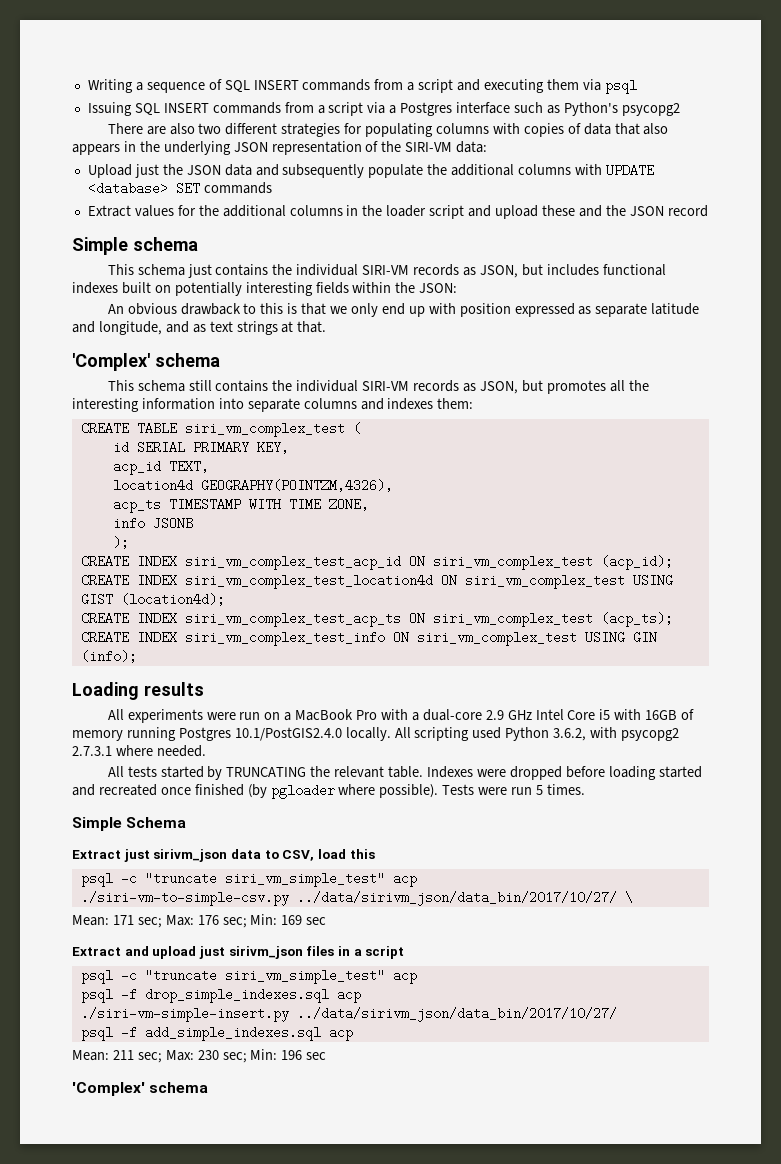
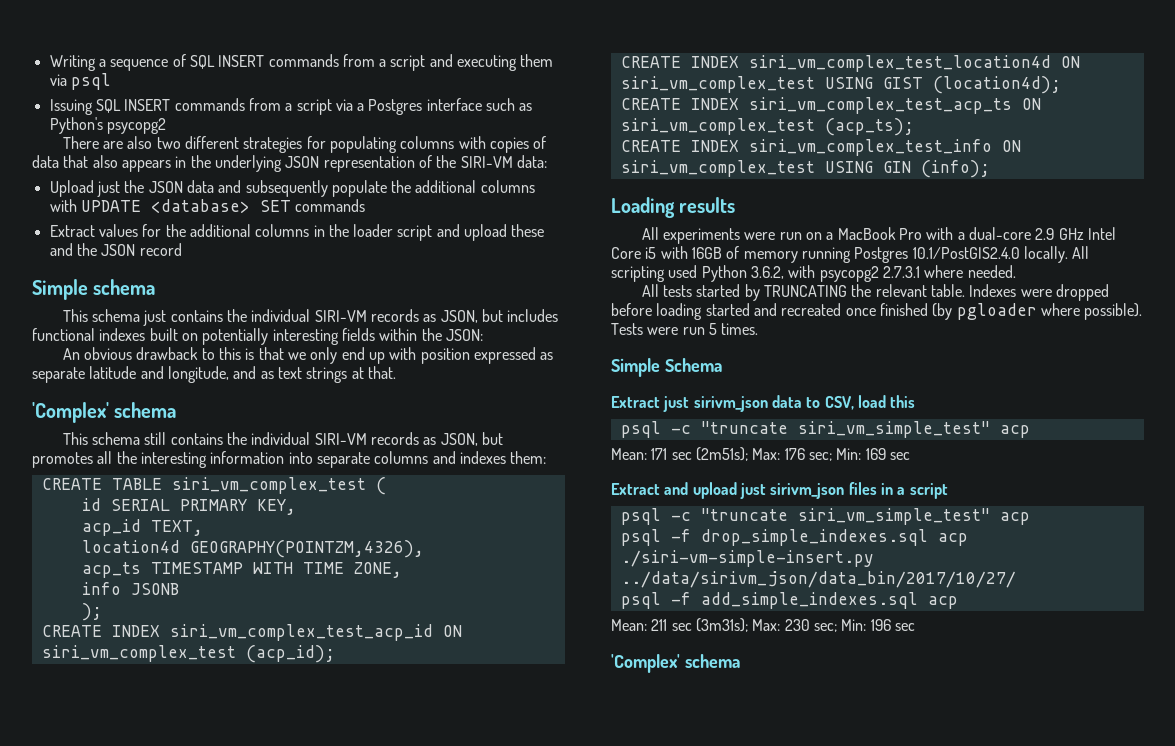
[80,891,633,906] // ./siri-vm-to-simple-csv.py ../data/sirivm_json/data_bin/2017/10/27/ \ -> (1030, 431) none
[137,917,162,928] sec; -> [671,447,748,461] sec (2m51s);
[137,1052,162,1063] sec; -> [671,618,748,632] sec (3m31s);

